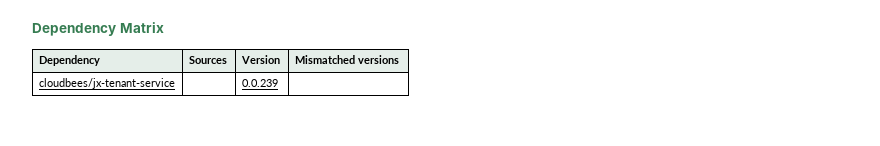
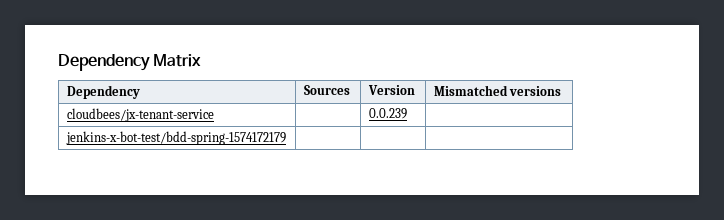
(278, 83) none -> [65,131,286,145] // jenkins-x-bot-test/bdd-spring-1574172179 | | |

